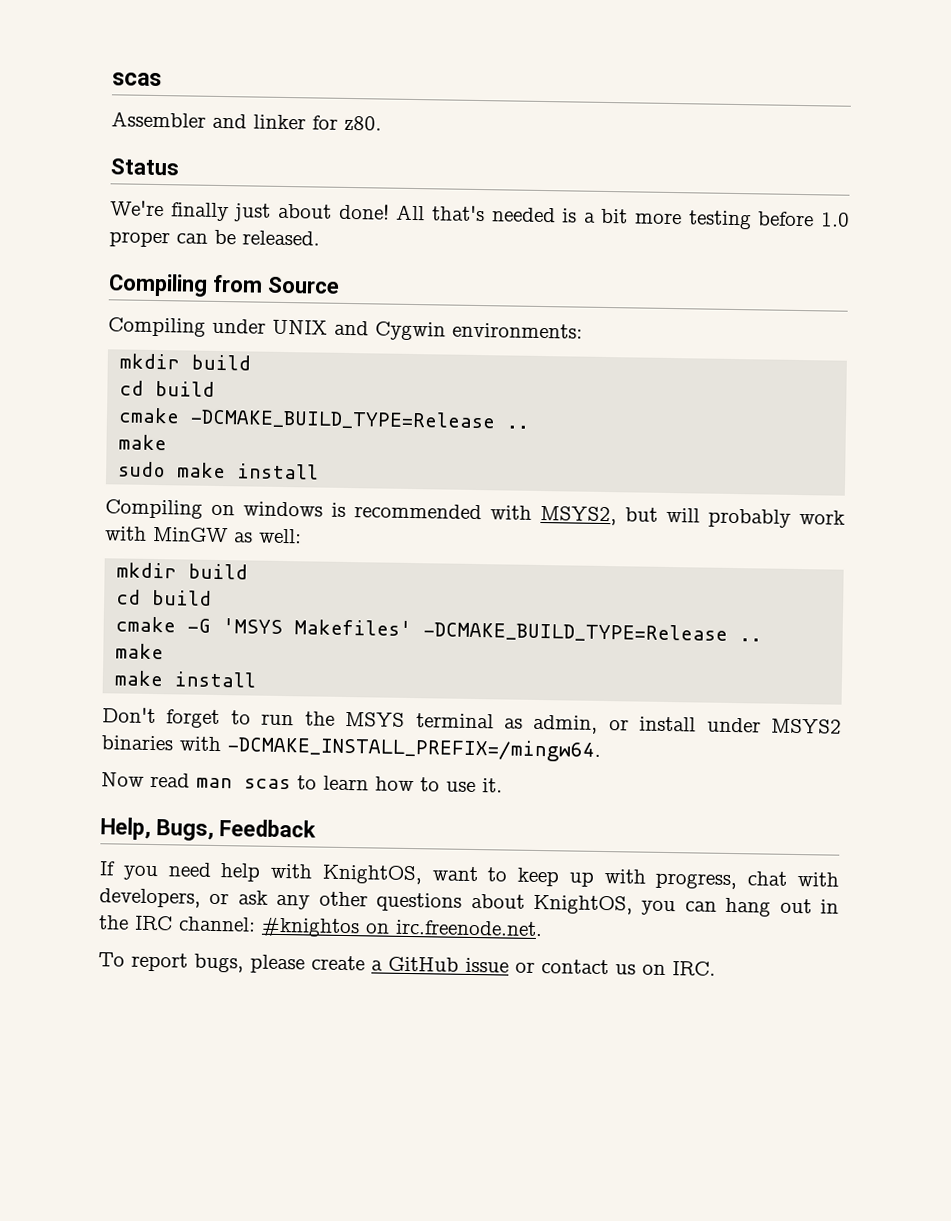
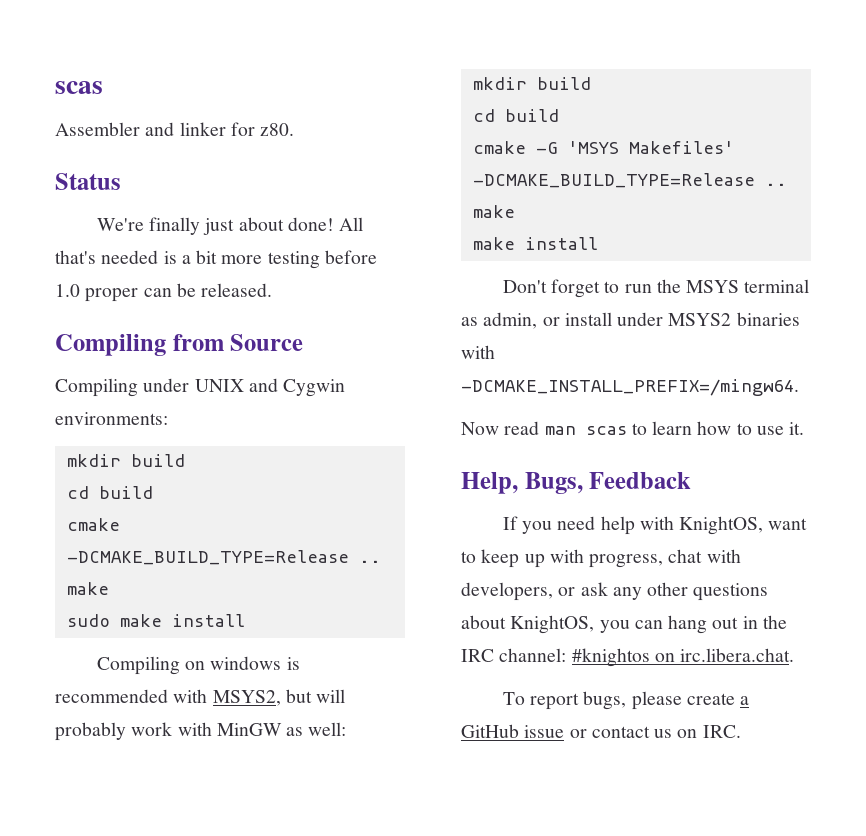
[395,919,543,937] irc.freenode.net. -> [680,648,795,662] irc.libera.chat.

